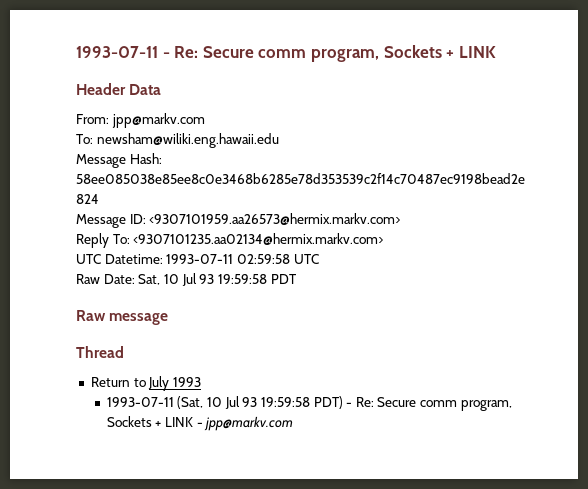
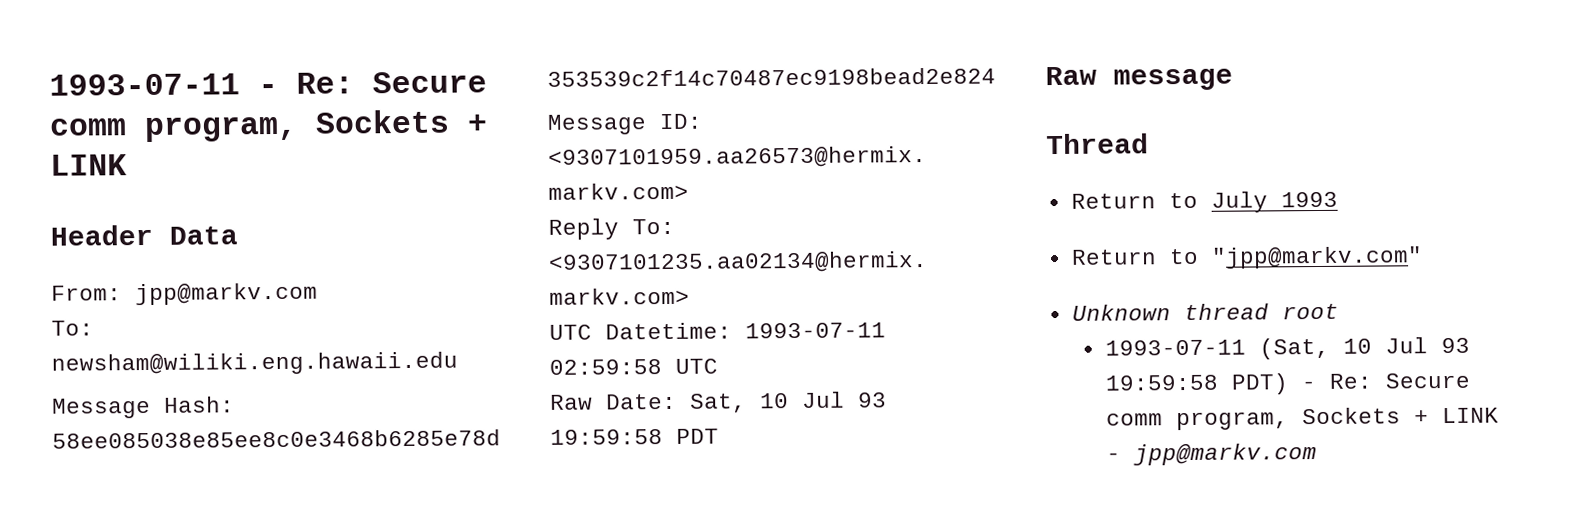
(201, 382) none -> [1070,246,1423,269] [1071,303,1339,321] // Return to "jpp@markv.com" // Unknown thread root

